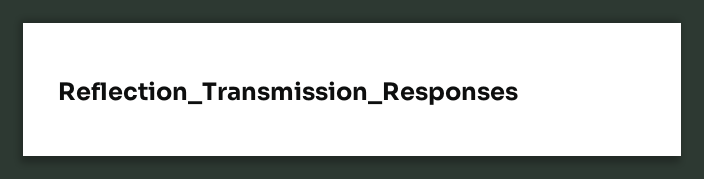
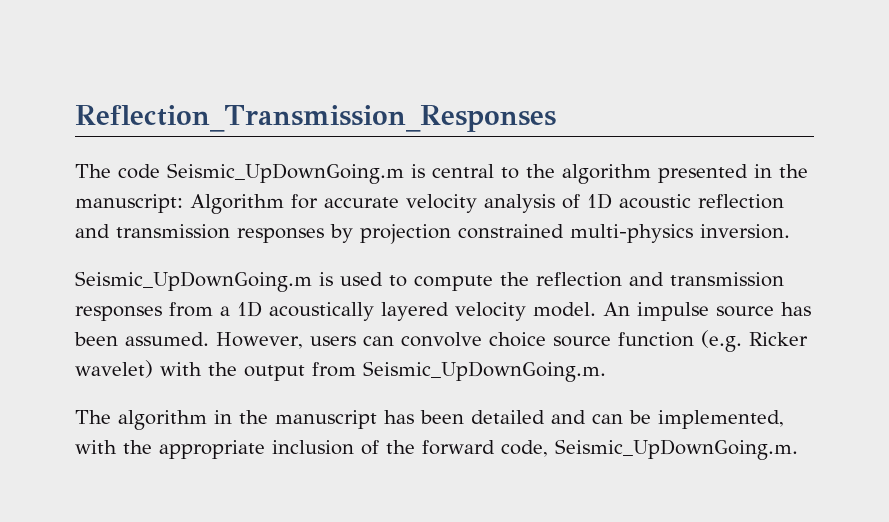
(518, 93) none -> [75,163,808,184] [75,193,784,214] [75,224,790,244] [75,271,784,292] [75,301,811,321] [74,330,808,352] [75,360,606,382] [75,410,784,430] [75,439,798,460] // The code Seismic_UpDownGoing.m is central to the algorithm presented in the manuscript: Algorithm for accurate velocity analysis of 1D acoustic reflection and transmission responses by projection constrained multi-physics inversion. // Seismic_UpDownGoing.m is used to compute the reflection and transmission responses from a 1D acoustically layered velocity model. An impulse source has been assumed. However, users can convolve choice source function (e.g. Ricker wavelet) with the output from Seismic_UpDownGoing.m. // The algorithm in the manuscript has been detailed and can be implemented, with the appropriate inclusion of the forward code, Seismic_UpDownGoing.m.

